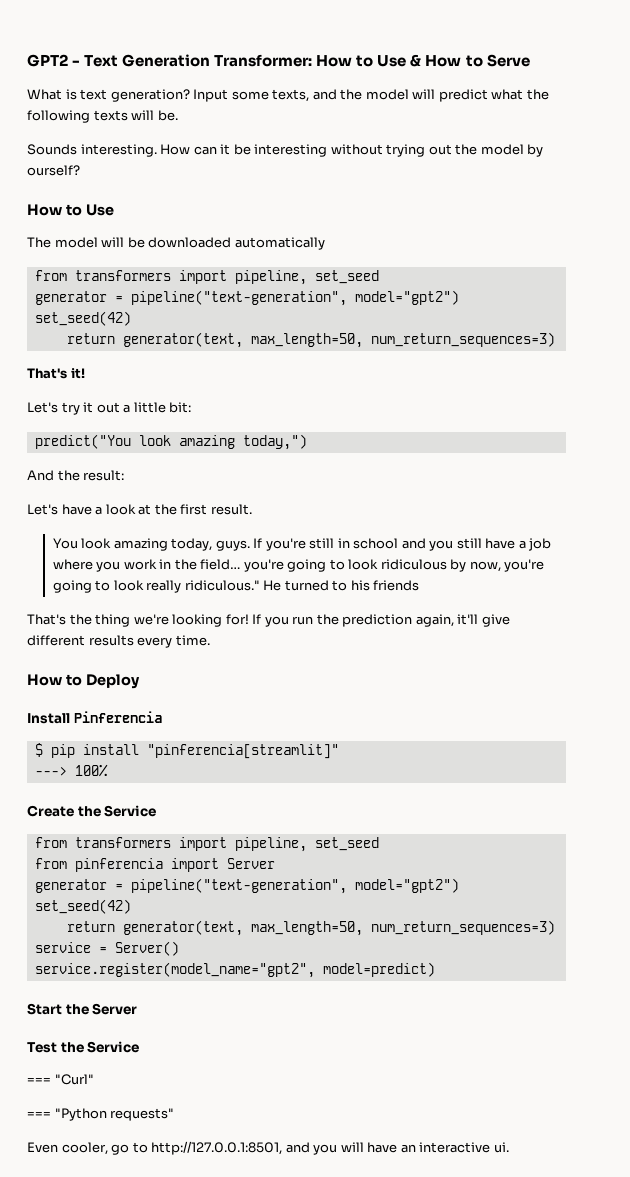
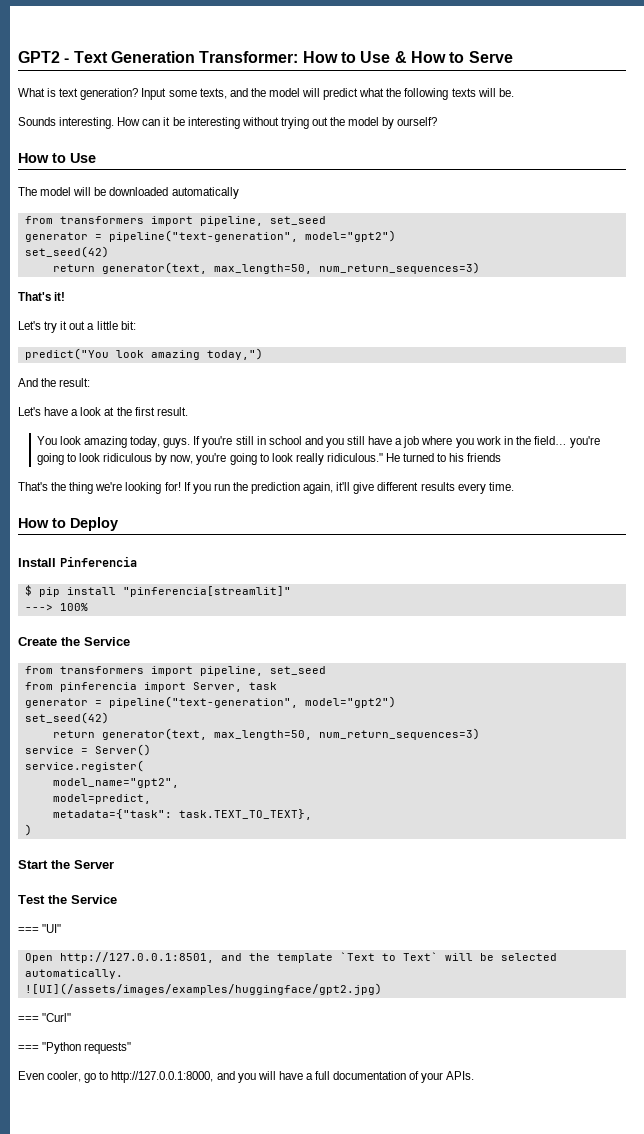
[226,858,275,869] Server -> [192,682,277,692] Server, task
[34,962,435,978] service.register(model_name="gpt2", model=predict) -> [24,760,144,772] [52,778,179,788] [52,794,151,804] [52,809,312,820] [24,824,32,836] service.register( // model_name="gpt2", // model=predict, // metadata={"task": task.TEXT_TO_TEXT}, // )
(140, 1047) none -> [18,924,62,933] [24,952,557,963] [24,969,123,979] [24,983,382,995] // === "UI" // Open http://127.0.0.1:8501, and the template `Text to Text` will be selected automatically. // ![UI](/assets/images/examples/huggingface/gpt2.jpg)
[151,1141,283,1155] http://127.0.0.1:8501, -> [111,1071,214,1083] http://127.0.0.1:8000,
[400,1142,509,1153] an interactive ui. -> [305,1071,475,1083] a full documentation of your APIs.

